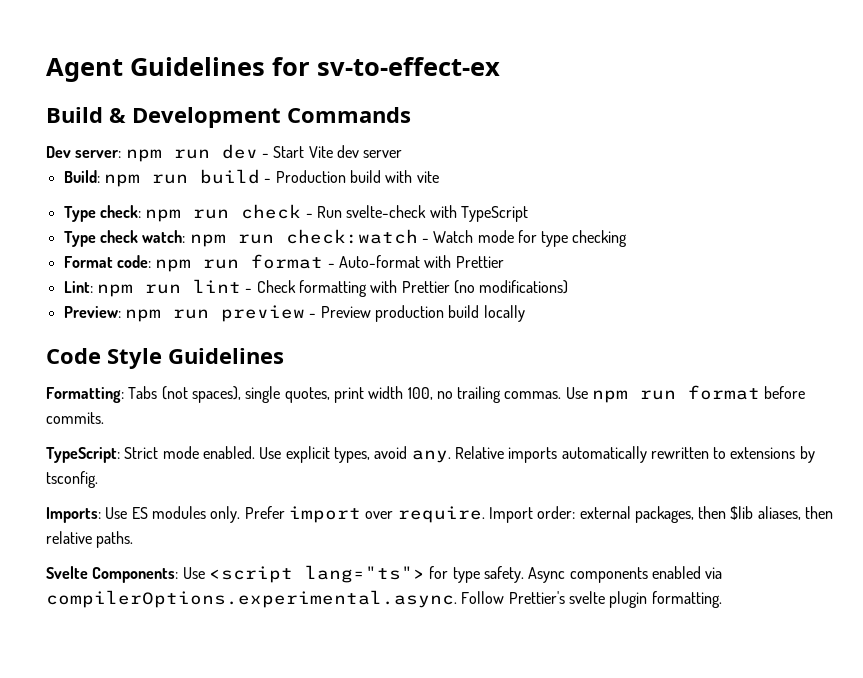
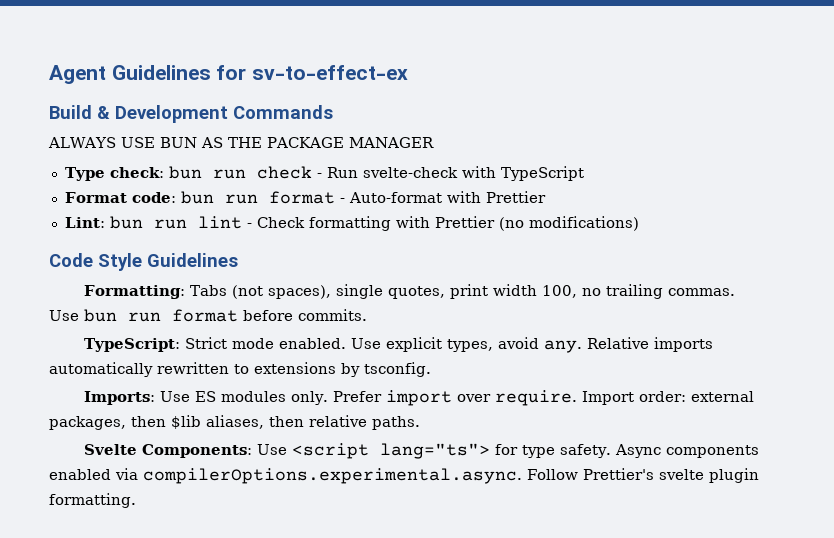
[46,144,403,162] [63,169,439,187] Dev server: npm run dev - Start Vite dev server // Build: npm run build - Production build with vite -> [48,137,434,148] ALWAYS USE BUN AS THE PACKAGE MANAGER
[145,209,182,222] npm -> [168,166,202,179] bun
[63,229,628,247] // Type check watch: npm run check:watch - Watch mode for type checking -> (584, 173) none
[155,259,192,272] npm -> [180,191,214,204] bun
[96,284,133,297] npm -> [109,216,143,229] bun
[63,305,525,322] // Preview: npm run preview - Preview production build locally -> (639, 223) none
[592,390,629,403] npm -> [84,309,117,322] bun

